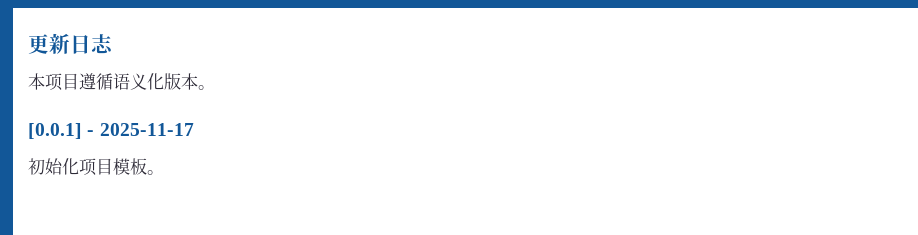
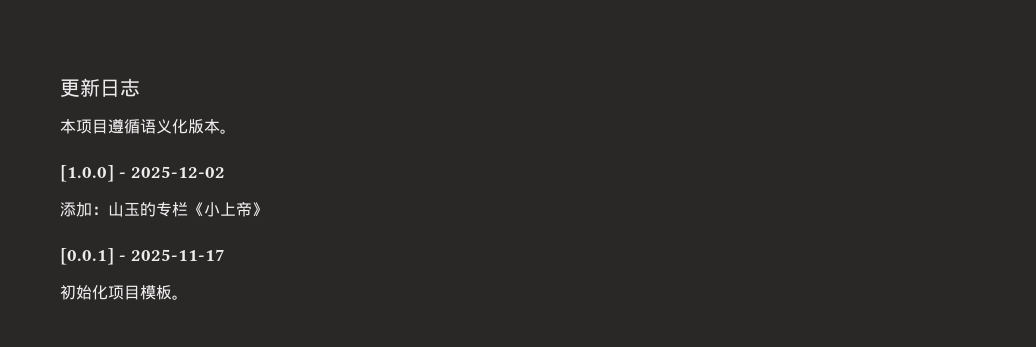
(215, 87) none -> [60,165,225,182] [60,201,268,217] // [1.0.0] - 2025-12-02 // 添加：山玉的专栏《小上帝》

